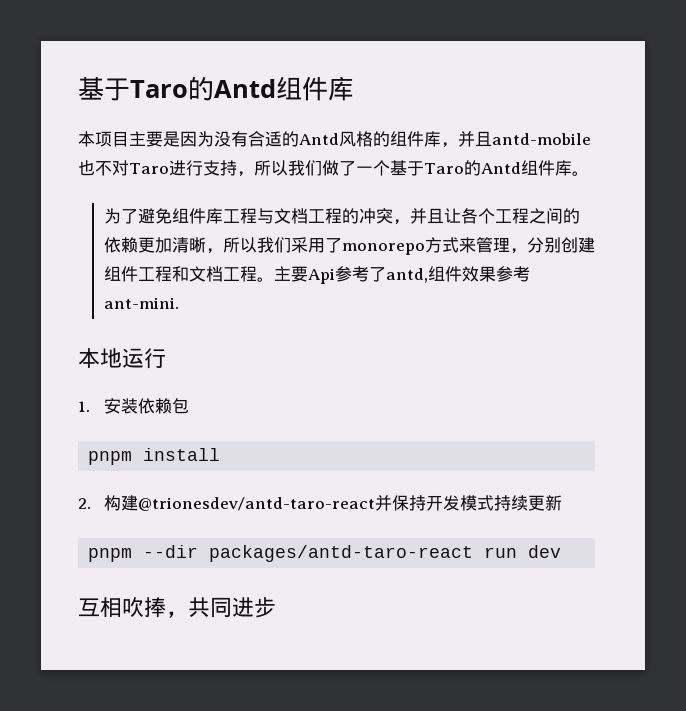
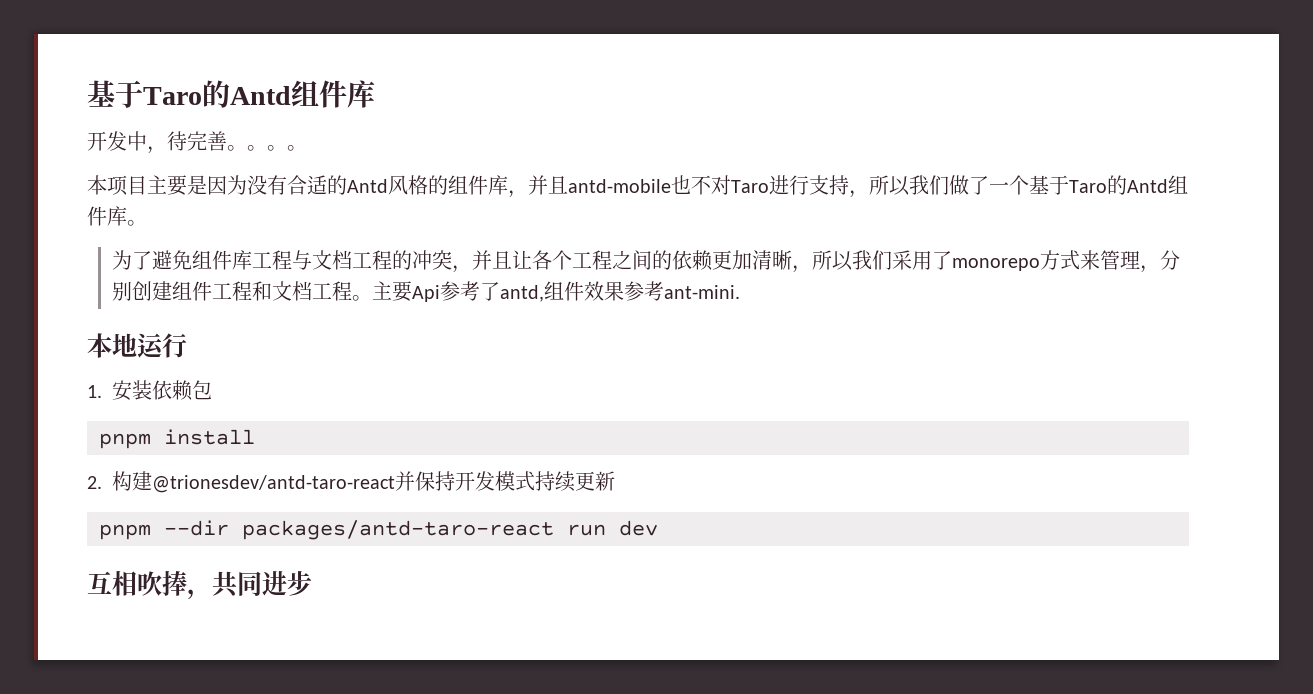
[78,76,354,101] 基于Taro的Antd组件库 -> [87,80,375,108] [87,131,307,154] 基于Taro的Antd组件库 // 开发中，待完善。。。。

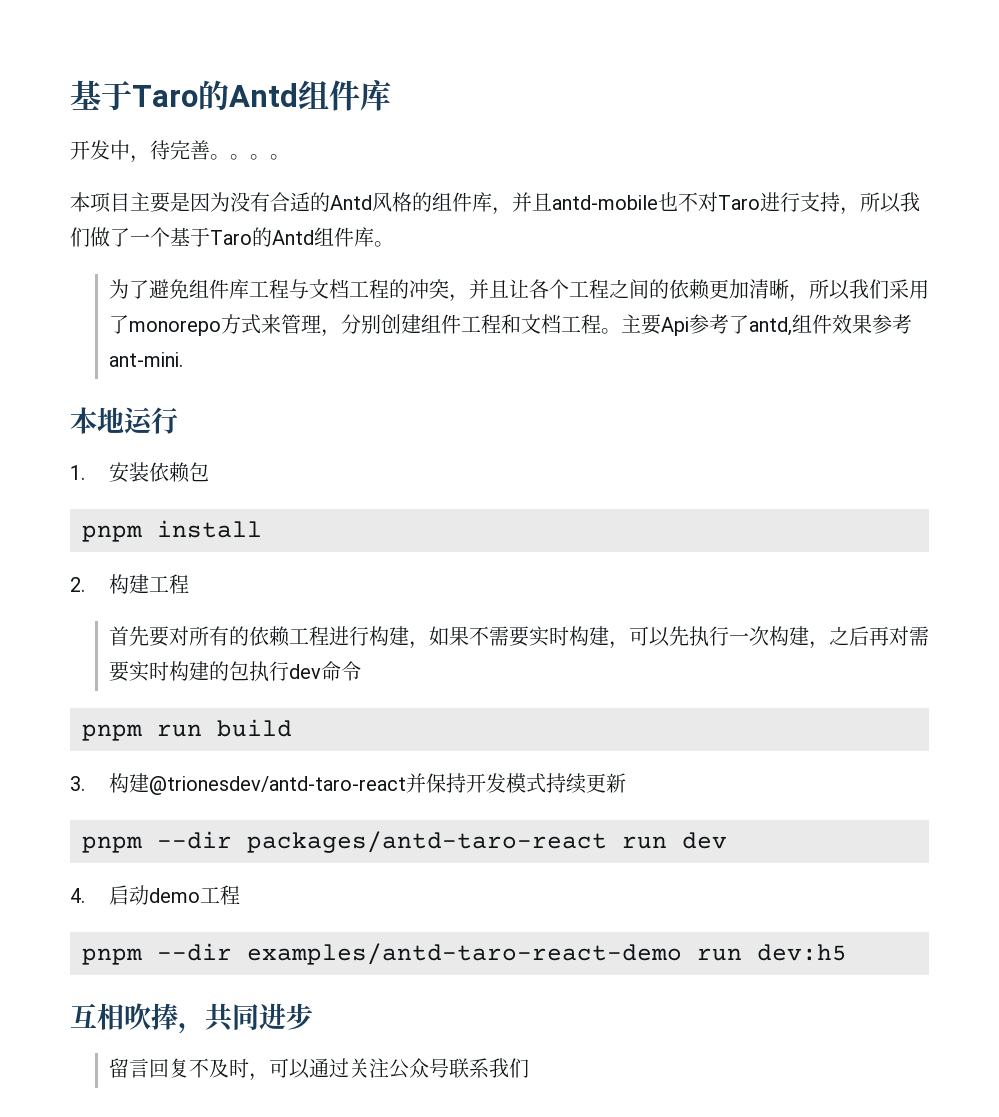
(153, 481) none -> [148,574,189,594] [108,626,929,649] [108,661,361,682] [82,719,292,741] [70,773,149,793] 工程 // 首先要对所有的依赖工程进行构建，如果不需要实时构建，可以先执行一次构建，之后再对需要实时构建的包执行dev命令 // pnpm run build // 3.构建
(658, 528) none -> [70,885,240,905] [82,943,847,965] // 4.启动demo工程 // pnpm --dir examples/antd-taro-react-demo run dev:h5
(312, 583) none -> [108,1058,529,1081] // 留言回复不及时，可以通过关注公众号联系我们

